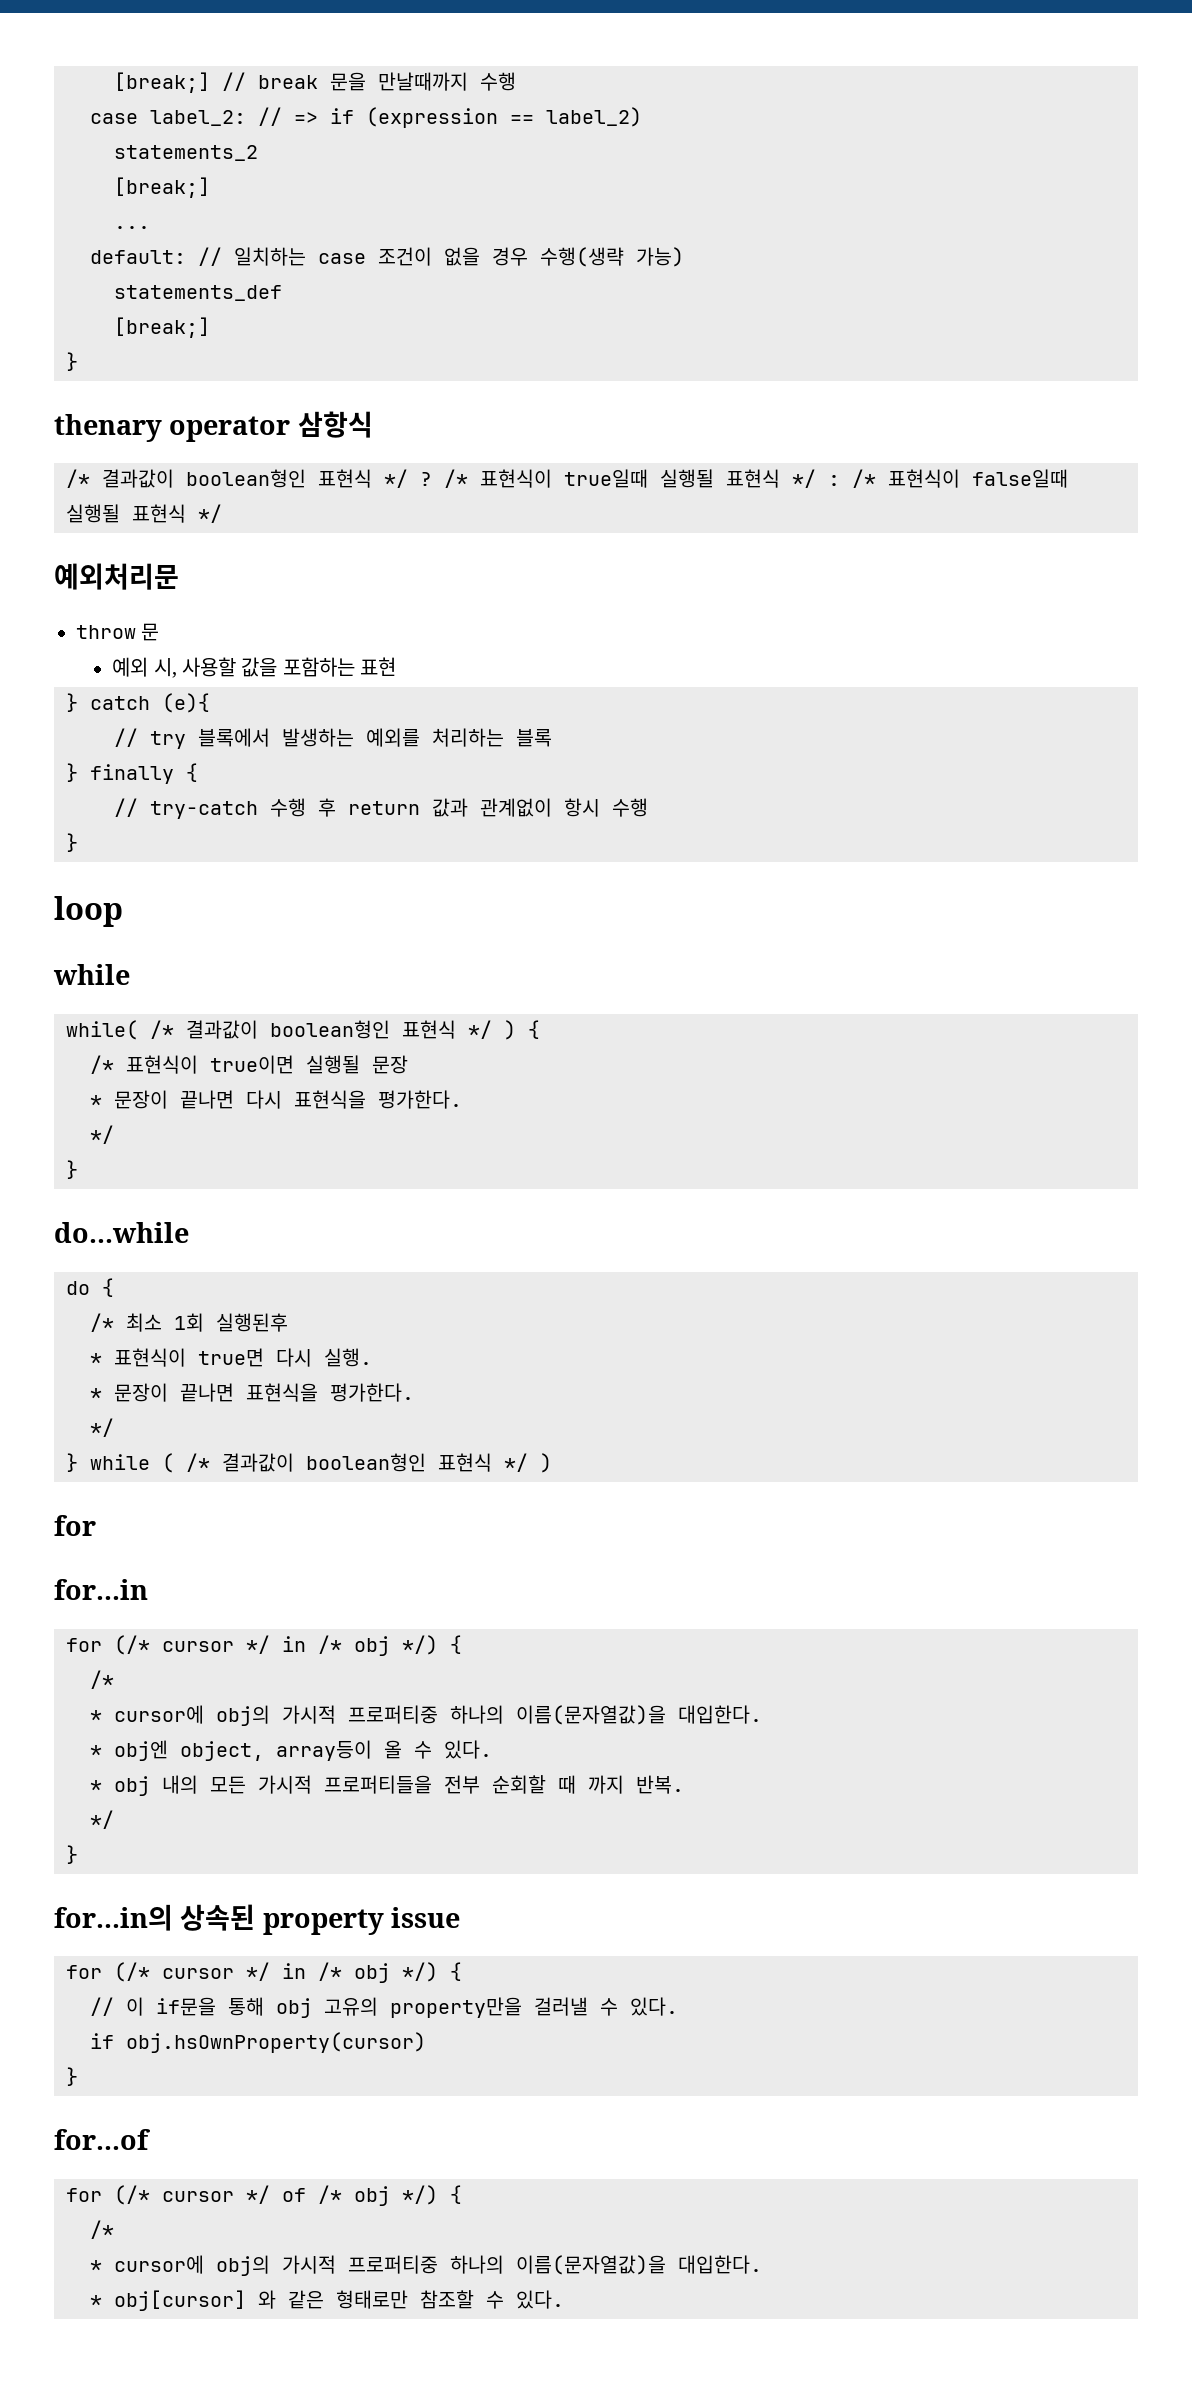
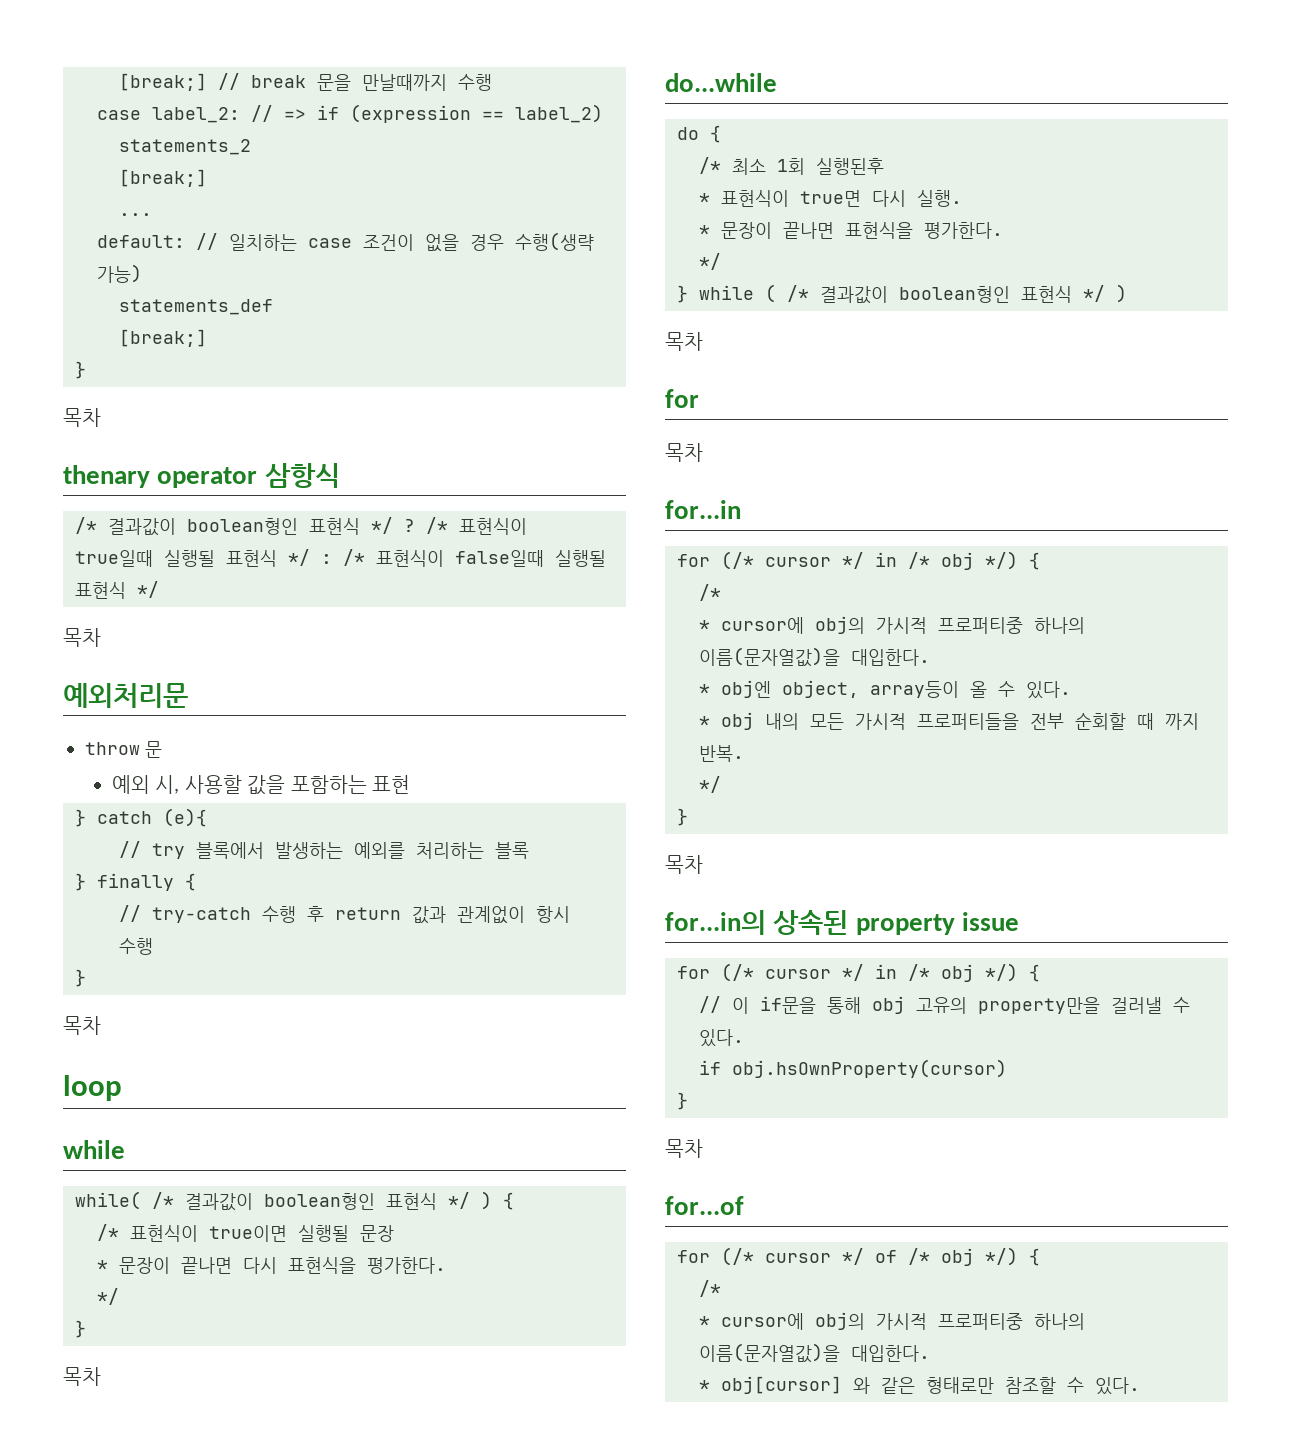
(78, 361) none -> [63,408,101,427] // 목차
(222, 513) none -> [63,628,101,647] // 목차
(78, 842) none -> [63,1016,101,1035] // 목차
(78, 1169) none -> [63,1367,101,1386] // 목차
[54,1515,96,1536] // for -> [665,332,703,351] [665,389,699,408] [665,443,703,462] // 목차 // for // 목차
(78, 1854) none -> [665,855,703,874] // 목차
(78, 2076) none -> [665,1139,703,1158] // 목차

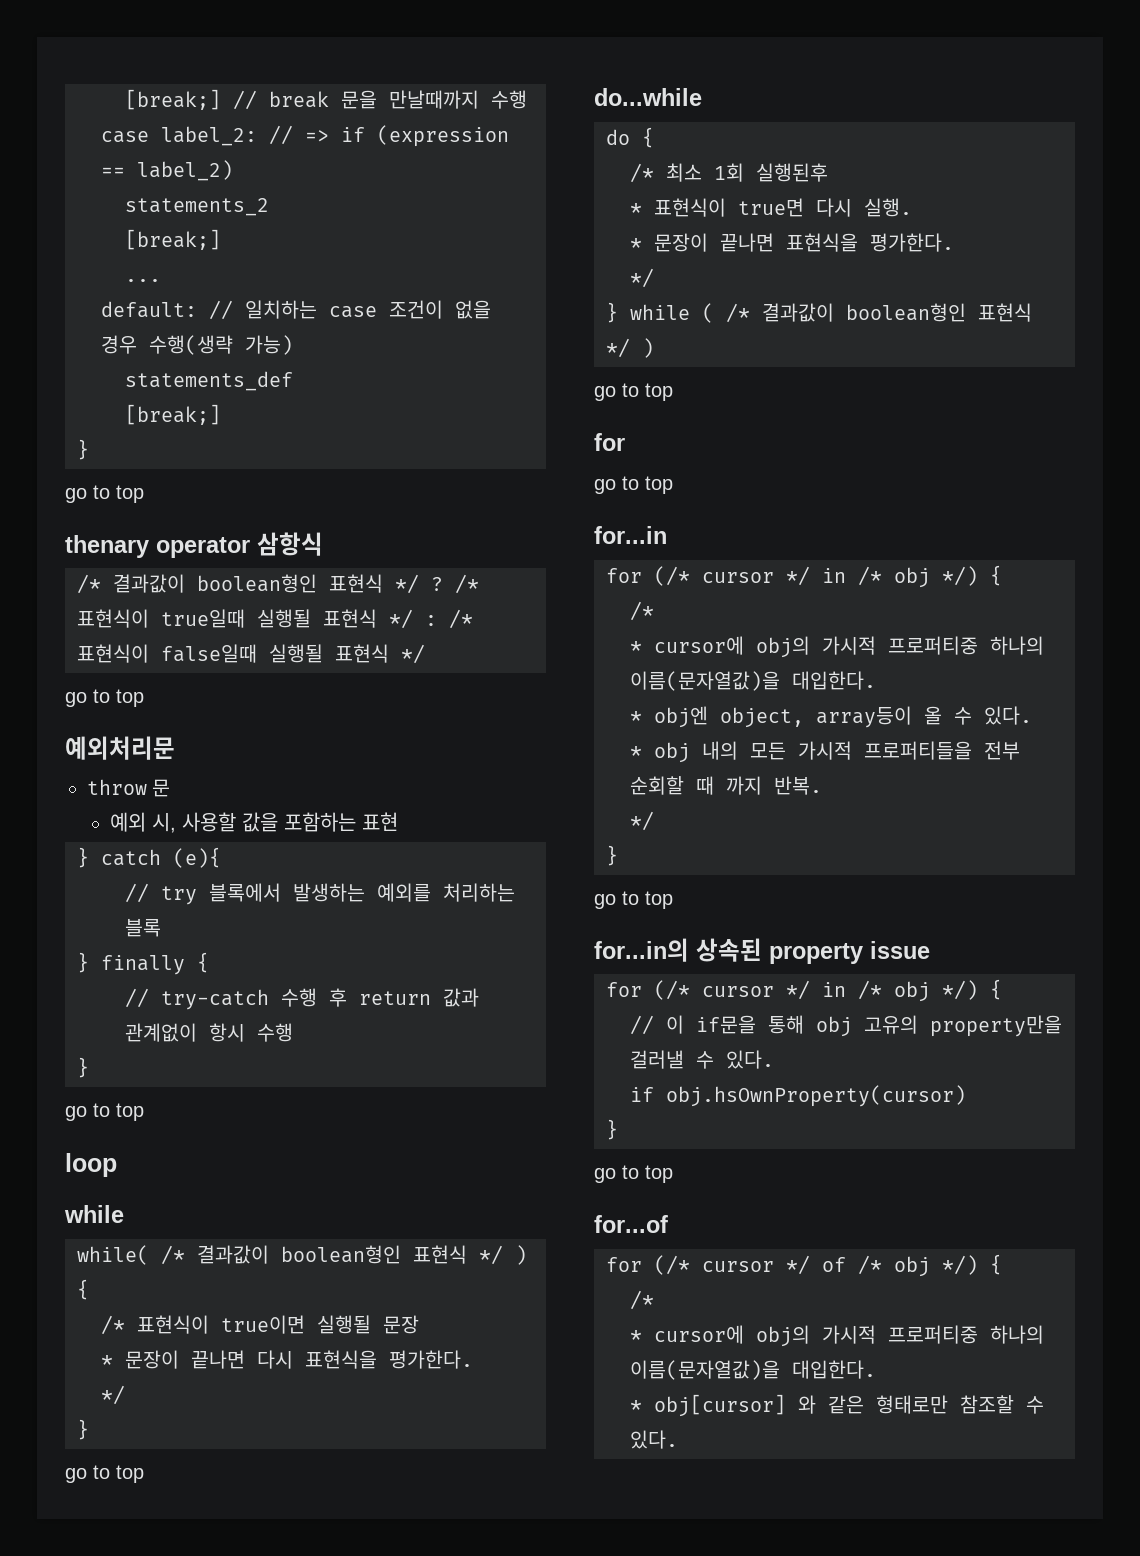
[63,408,101,427] 목차 -> [65,485,144,503] go to top
[63,628,101,647] 목차 -> [65,689,144,707] go to top
[63,1016,101,1035] 목차 -> [65,1103,144,1121] go to top
[63,1367,101,1386] 목차 -> [65,1465,144,1483] go to top
[665,332,703,351] [665,389,699,408] [665,443,703,462] 목차 // for // 목차 -> [594,383,673,401] [594,433,625,451] [594,476,673,494] go to top // for // go to top
[665,855,703,874] 목차 -> [594,891,673,909] go to top
[665,1139,703,1158] 목차 -> [594,1165,673,1183] go to top

